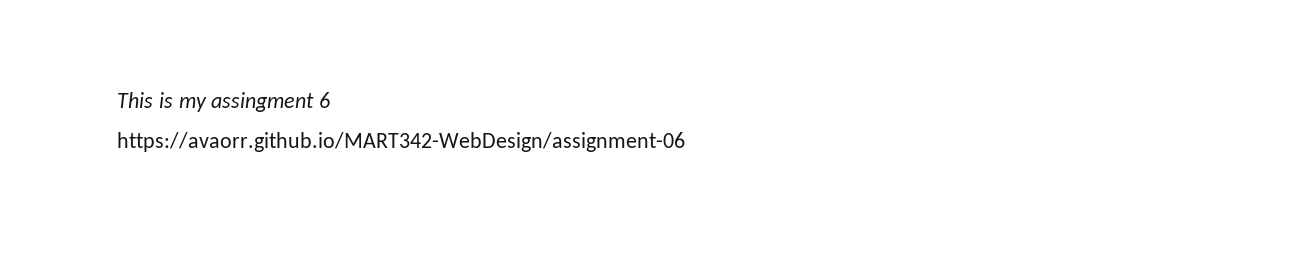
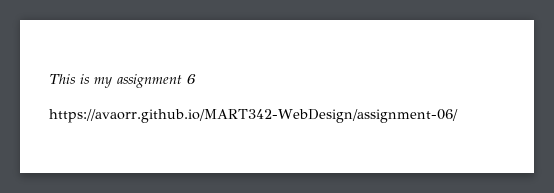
[211,92,315,112] assingment -> [117,74,182,88] assignment
[117,132,685,152] https://avaorr.github.io/MART342-WebDesign/assignment-06 -> [49,109,458,123] https://avaorr.github.io/MART342-WebDesign/assignment-06/

